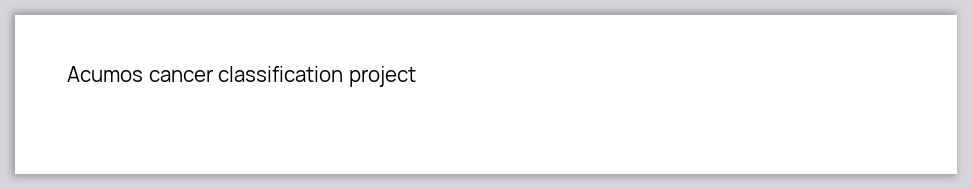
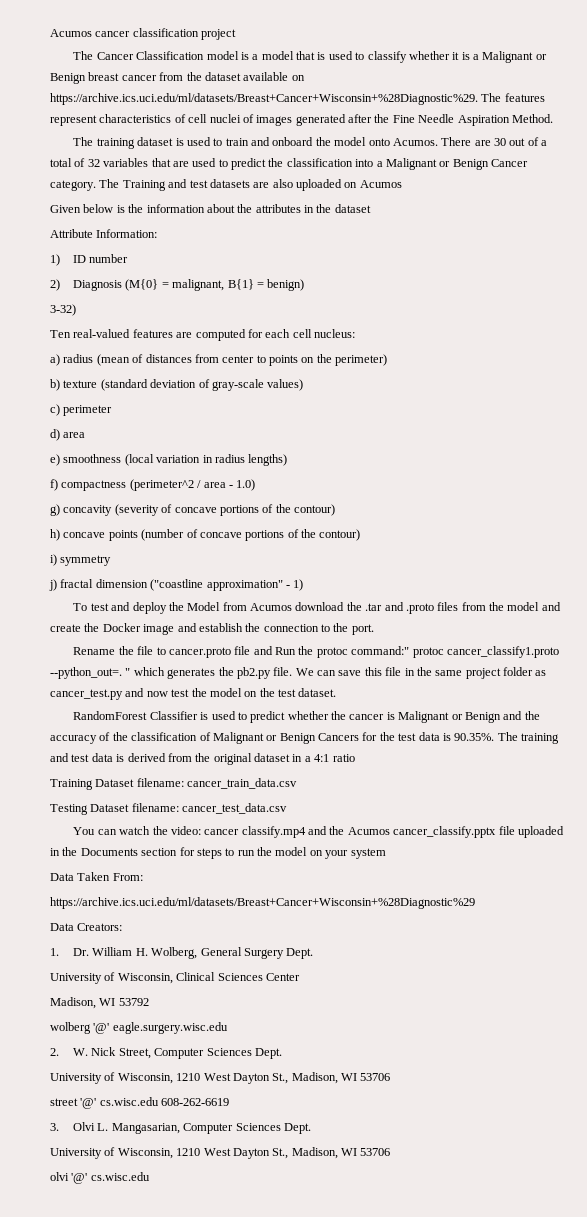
(416, 76) none -> [73,51,547,63] [50,72,305,84] [50,93,545,105] [50,114,553,126] [73,137,548,149] [50,158,528,170] [50,179,402,191] [50,204,371,213] [50,229,158,238] [50,254,129,266] [50,279,305,291] [50,304,76,316] [50,329,355,341] [50,354,388,366] [50,379,304,391] [50,404,113,416] [50,429,86,441] [50,454,288,466] [50,479,256,491] [50,504,335,516] [50,529,361,541] [50,554,112,566] [49,579,304,591] [73,602,561,614] [50,623,374,635] [73,646,559,658] [50,667,547,679] [50,688,337,700] [73,711,540,723] [50,732,559,744] [50,753,355,765] [50,778,298,790] [50,803,288,815] [73,826,564,838] [50,847,386,859] [50,872,143,881] [50,897,475,909] [50,923,123,931] [50,947,314,959] [50,972,300,984] [50,997,149,1009] [50,1022,228,1034] [50,1047,282,1059] [50,1072,391,1084] [50,1097,230,1109] [50,1122,311,1134] [50,1147,391,1159] [50,1172,150,1184] // The Cancer Classification model is a model that is used to classify whether it is a Malignant or Benign breast cancer from the dataset available on https://archive.ics.uci.edu/ml/datasets/Breast+Cancer+Wisconsin+%28Diagnostic%29. The features represent characteristics of cell nuclei of images generated after the Fine Needle Aspiration Method. // The training dataset is used to train and onboard the model onto Acumos. There are 30 out of a total of 32 variables that are used to predict the classification into a Malignant or Benign Cancer category. The Training and test datasets are also uploaded on Acumos // Given below is the information about the attributes in the dataset // Attribute Information: // 1) ID number // 2) Diagnosis (M{0} = malignant, B{1} = benign) // 3-32) // Ten real-valued features are computed for each cell nucleus: // a) radius (mean of distances from center to points on the perimeter) // b) texture (standard deviation of gray-scale values) // c) perimeter // d) area // e) smoothness (local variation in radius lengths) // f) compactness (perimeter^2 / area - 1.0) // g) concavity (severity of concave portions of the contour) // h) concave points (number of concave portions of the contour) // i) symmetry // j) fractal dimension ("coastline approximation" - 1) // To test and deploy the Model from Acumos download the .tar and .proto files from the model and create the Docker image and establish the connection to the port. // Rename the file to cancer.proto file and Run the protoc command:" protoc cancer_classify1.proto --python_out=. " which generates the pb2.py file. We can save this file in the same project folder as cancer_test.py and now test the model on the test dataset. // RandomForest Classifier is used to predict whether the cancer is Malignant or Benign and the accuracy of the classification of Malignant or Benign Cancers for the test data is 90.35%. The training and test data is derived from the original dataset in a 4:1 ratio // Training Dataset filename: cancer_train_data.csv // Testing Dataset filename: cancer_test_data.csv // You can watch the video: cancer classify.mp4 and the Acumos cancer_classify.pptx file uploaded in the Documents section for steps to run the model on your system // Data Taken From: // https://archive.ics.uci.edu/ml/datasets/Breast+Cancer+Wisconsin+%28Diagnostic%29 // Data Creators: // 1. Dr. William H. Wolberg, General Surgery Dept. // University of Wisconsin, Clinical Sciences Center // Madison, WI 53792 // wolberg '@' eagle.surgery.wisc.edu // 2. W. Nick Street, Computer Sciences Dept. // University of Wisconsin, 1210 West Dayton St., Madison, WI 53706 // street '@' cs.wisc.edu 608-262-6619 // 3. Olvi L. Mangasarian, Computer Sciences Dept. // University of Wisconsin, 1210 West Dayton St., Madison, WI 53706 // olvi '@' cs.wisc.edu

